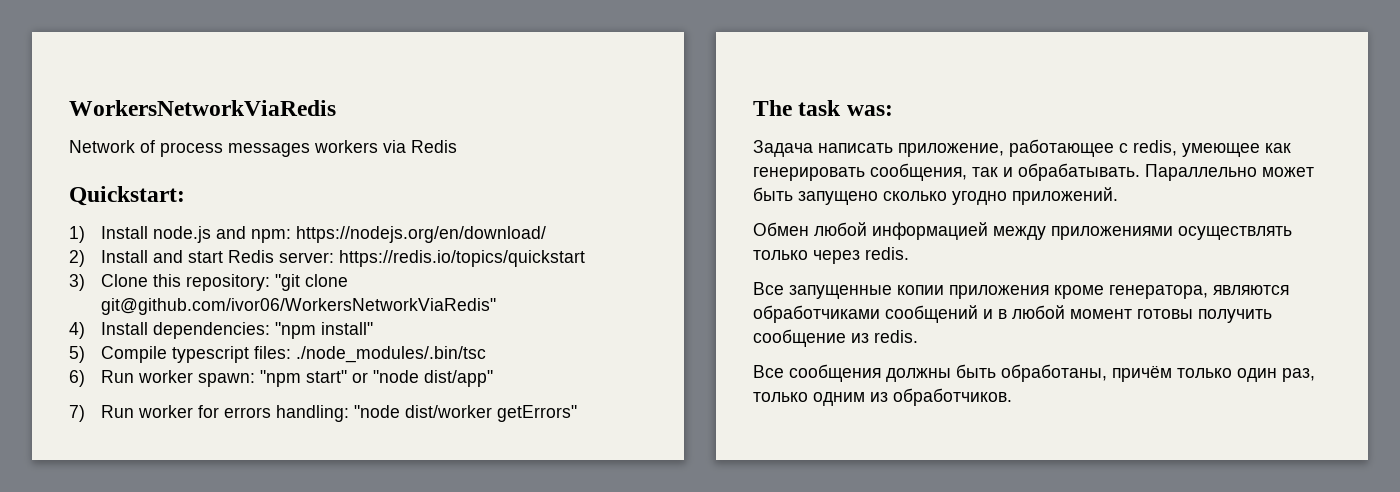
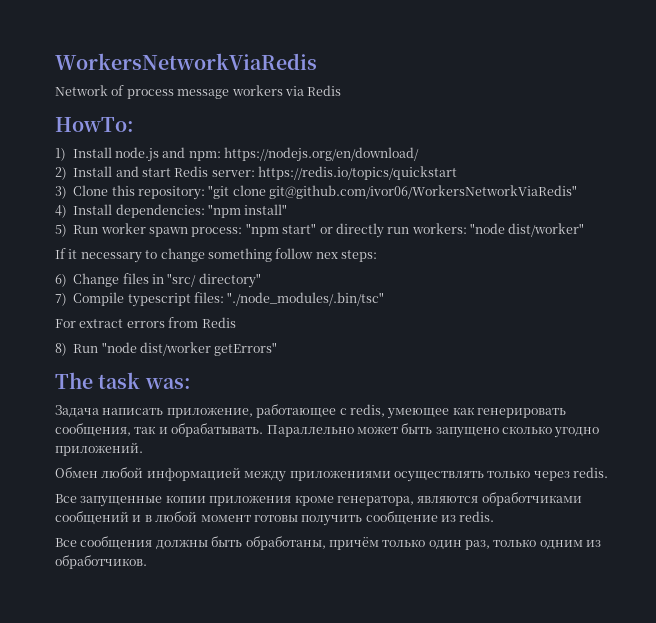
[228,143,310,157] messages -> [177,89,230,99] message
[69,186,185,206] Quickstart: -> [55,117,134,132] HowTo:
[101,346,487,363] [69,370,494,387] [69,405,350,422] Compile typescript files: ./node_modules/.bin/tsc // 6) Run worker spawn: "npm start" or "node dist/app" // 7) Run worker for errors handling: -> [73,223,585,238] [55,248,377,263] [55,273,261,288] [55,292,385,307] [55,317,236,328] [55,343,99,356] Run worker spawn process: "npm start" or directly run workers: "node dist/worker" // If it necessary to change something follow nex steps: // 6) Change files in "src/ directory" // 7) Compile typescript files: "./node_modules/.bin/tsc" // For extract errors from Redis // 8) Run

